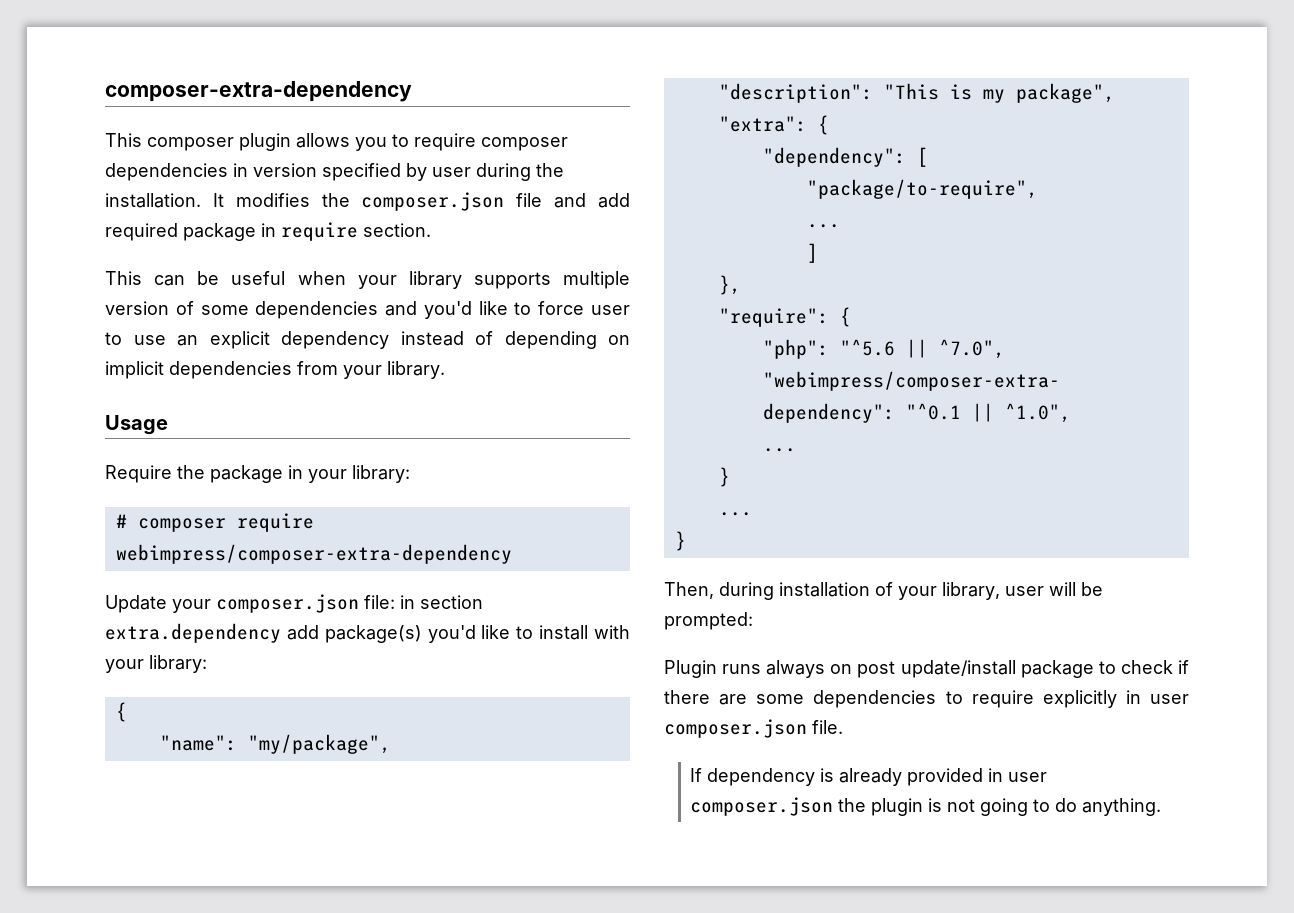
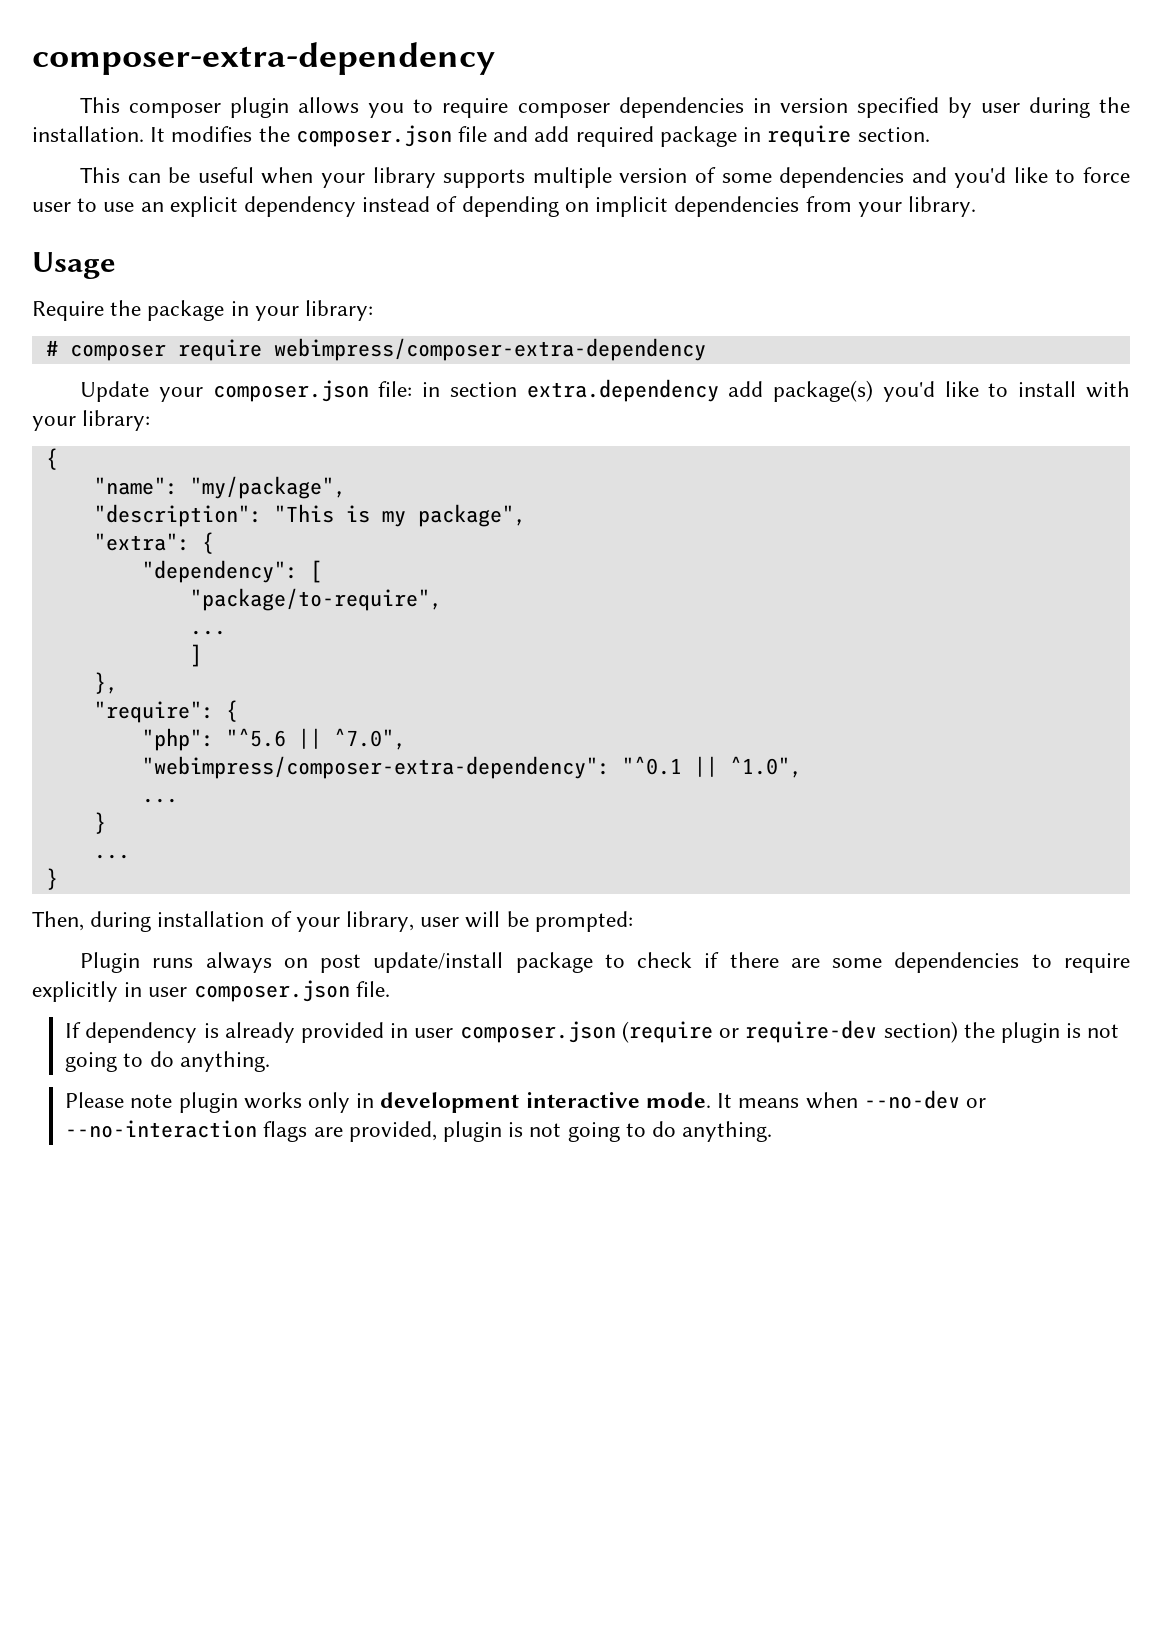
(834, 806) none -> [621,1020,958,1043] (require or require-dev section)
(1162, 807) none -> [65,1090,986,1113] [65,1120,773,1142] // Please note plugin works only in development interactive mode. It means when --no-dev or --no-interaction flags are provided, plugin is not going to do anything.

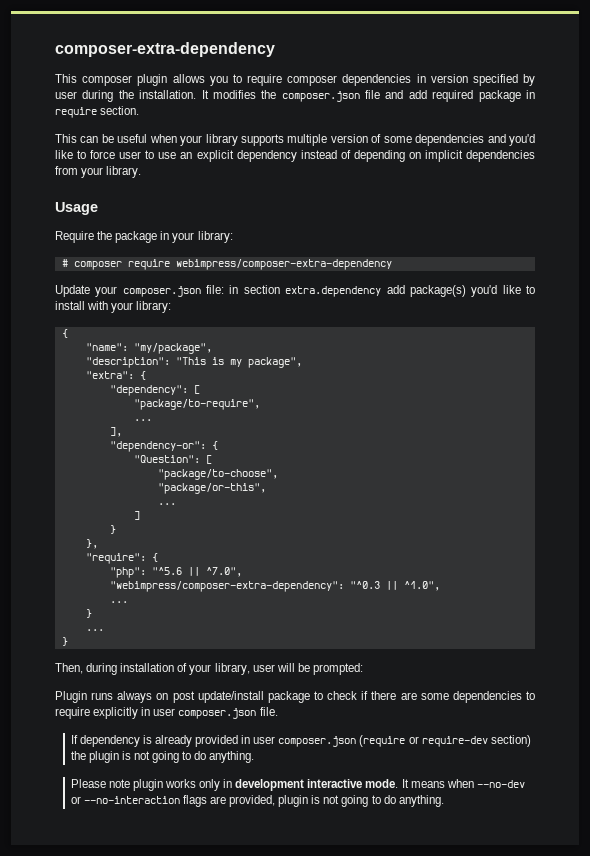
(226, 632) none -> [109,427,122,437] [109,441,218,452] [133,455,212,464] [157,469,278,480] [157,483,266,494] [157,503,176,505] // ], // "dependency-or": { // "Question": [ // "package/to-choose", // "package/or-this", // ...
(202, 655) none -> [109,525,116,534] // }
[621,756,682,775] "^0.1 -> [349,581,380,589] "^0.3

